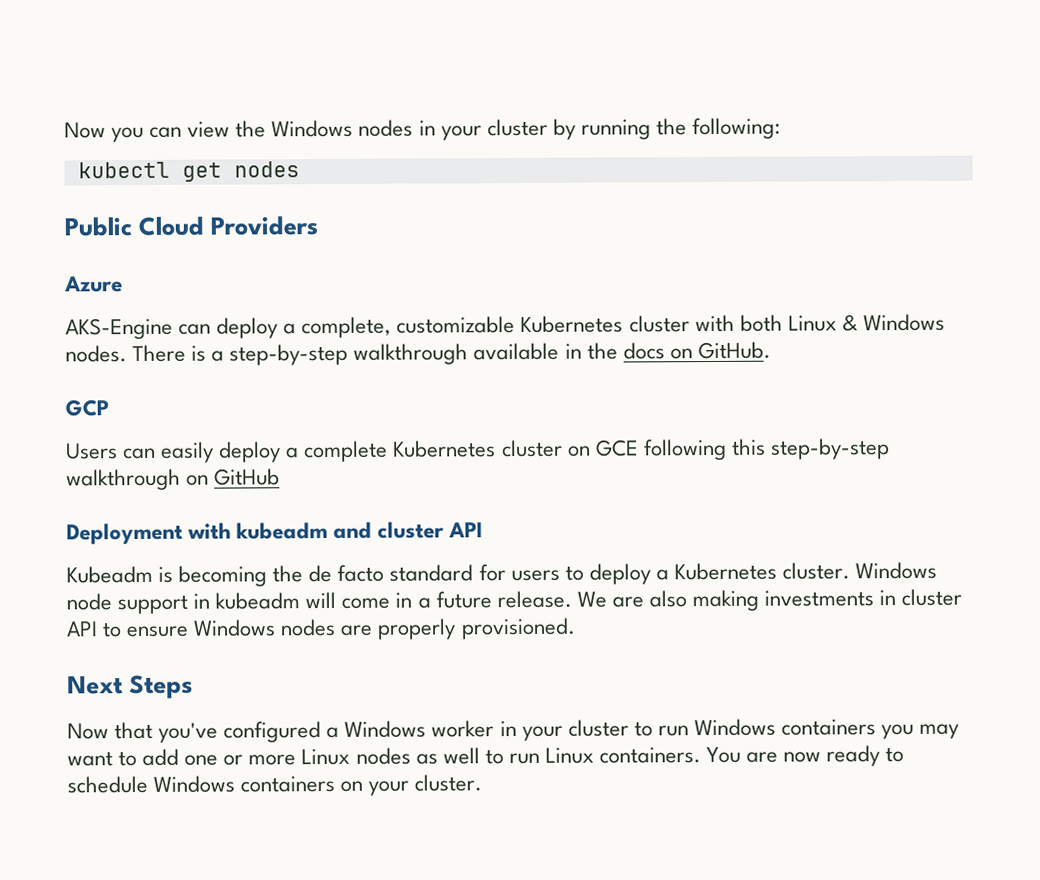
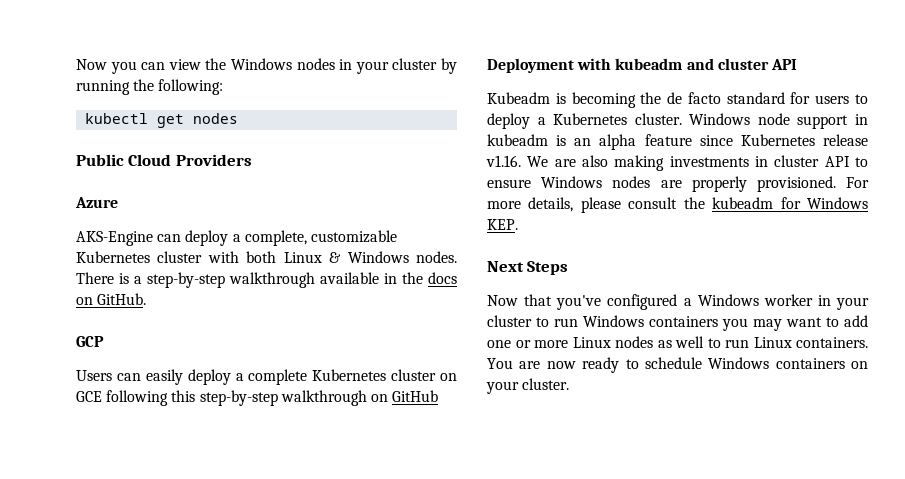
[305,590,572,609] will come in a future release. -> [556,134,868,150] [486,155,521,167] is an alpha feature since Kubernetes release v1.16.
(576, 628) none -> [846,177,869,188] [487,197,868,213] [487,219,518,230] For more details, please consult the kubeadm for Windows KEP.

